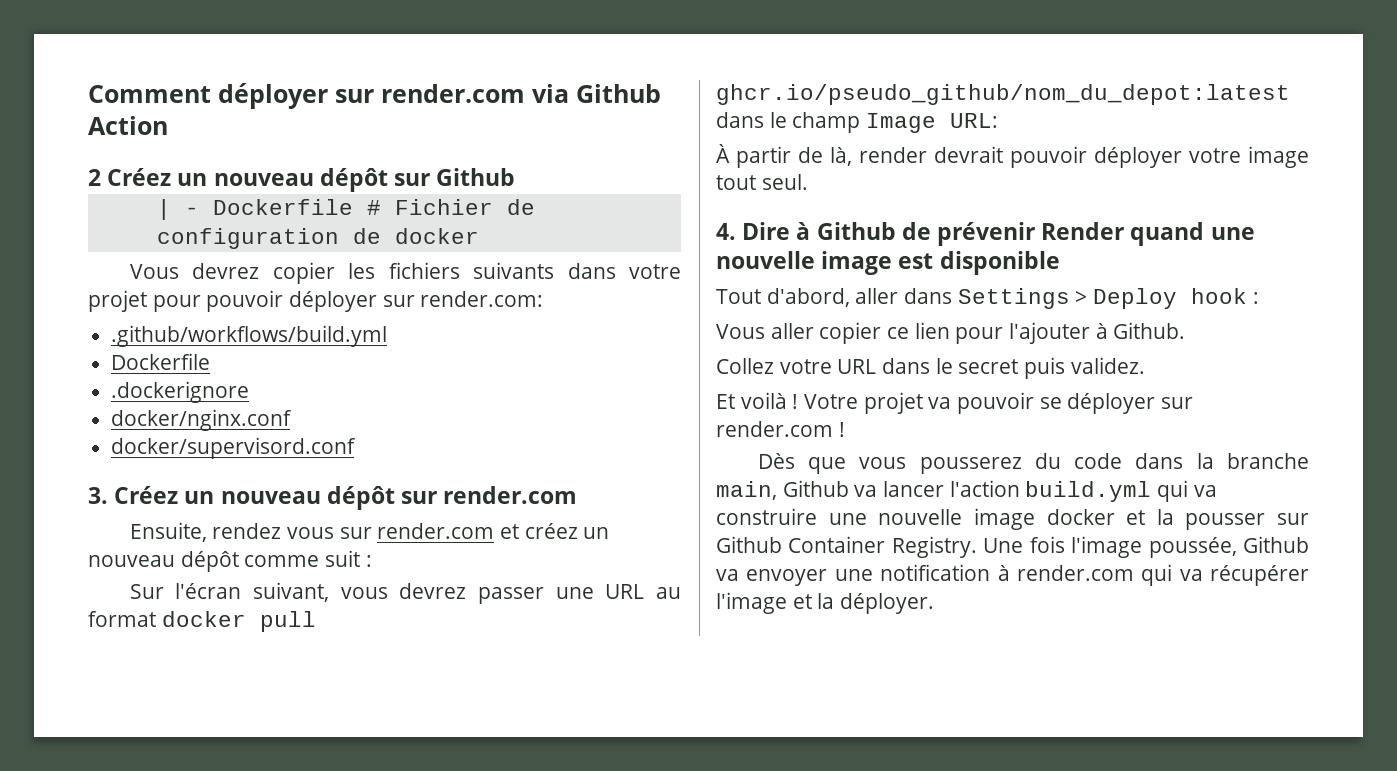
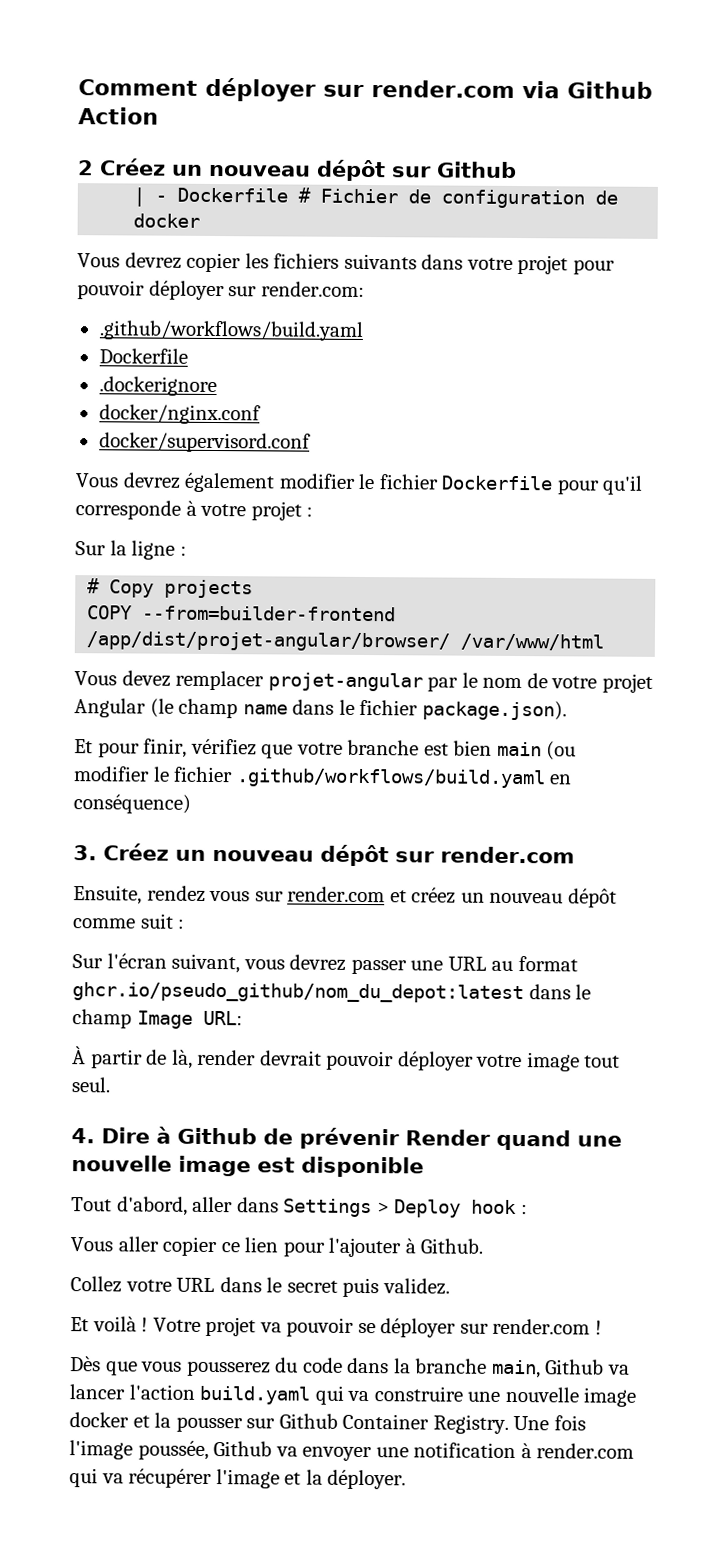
[111,325,388,347] .github/workflows/build.yml -> [98,320,364,341] .github/workflows/build.yaml
(357, 448) none -> [75,472,644,495] [75,500,314,521] [75,540,187,560] [87,578,254,599] [87,605,397,622] [86,631,605,652] [74,670,653,693] [74,698,567,721] [74,738,577,761] [73,766,573,789] [73,794,191,814] // Vous devrez également modifier le fichier Dockerfile pour qu'il corresponde à votre projet : // Sur la ligne : // # Copy projects // COPY --from=builder-frontend /app/dist/projet-angular/browser/ /var/www/html // Vous devez remplacer projet-angular par le nom de votre projet Angular (le champ name dans le fichier package.json). // Et pour finir, vérifiez que votre branche est bien main (ou modifier le fichier .github/workflows/build.yaml en conséquence)
[161,611,316,632] docker pull -> (578, 964) none
[1025,481,1152,502] build.yml -> [199,1385,311,1405] build.yaml

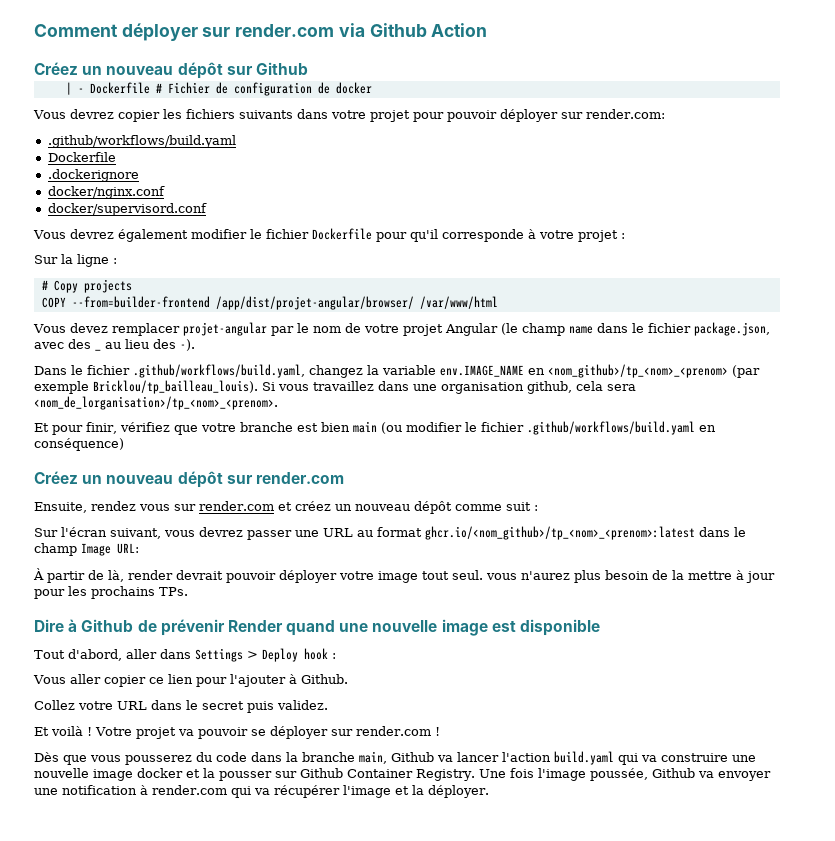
[77,160,94,176] 2 -> (488, 30) none
[421,700,567,721] package.json). -> [693,322,770,336] [34,339,91,349] [95,349,101,351] [105,339,195,351] [34,364,760,378] [34,380,636,394] [34,396,278,410] package.json, avec des _ au lieu des -). // Dans le fichier .github/workflows/build.yaml, changez la variable env.IMAGE_NAME en <nom_github>/tp_<nom>_<prenom> (par exemple Bricklou/tp_bailleau_louis). Si vous travaillez dans une organisation github, cela sera <nom_de_lorganisation>/tp_<nom>_<prenom>.
[73,845,97,861] 3. -> (124, 444) none
[72,982,524,1004] ghcr.io/pseudo_github/nom_du_depot:latest -> [425,526,695,540] ghcr.io/<nom_github>/tp_<nom>_<prenom>:latest
[71,1128,95,1144] // 4. -> [486,570,775,583] [34,586,188,599] vous n'aurez plus besoin de la mettre à jour pour les prochains TPs. //

